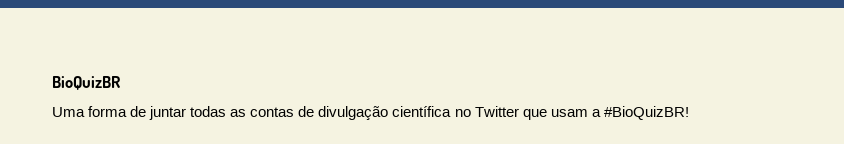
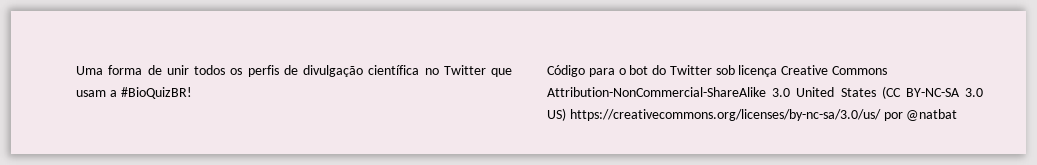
[52,76,120,90] BioQuizBR // -> (76, 70) none
[149,106,295,120] juntar todas as contas -> [166,65,279,77] unir todos os perfis
(689, 113) none -> [547,65,888,77] [547,86,983,99] [547,108,958,121] // Código para o bot do Twitter sob licença Creative Commons Attribution-NonCommercial-ShareAlike 3.0 United States (CC BY-NC-SA 3.0 US) https://creativecommons.org/licenses/by-nc-sa/3.0/us/ por @natbat

